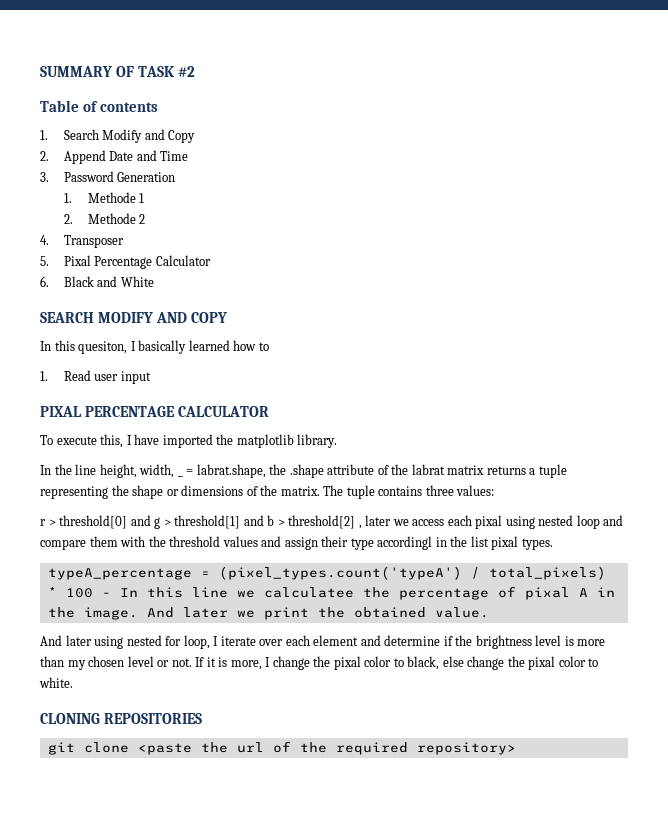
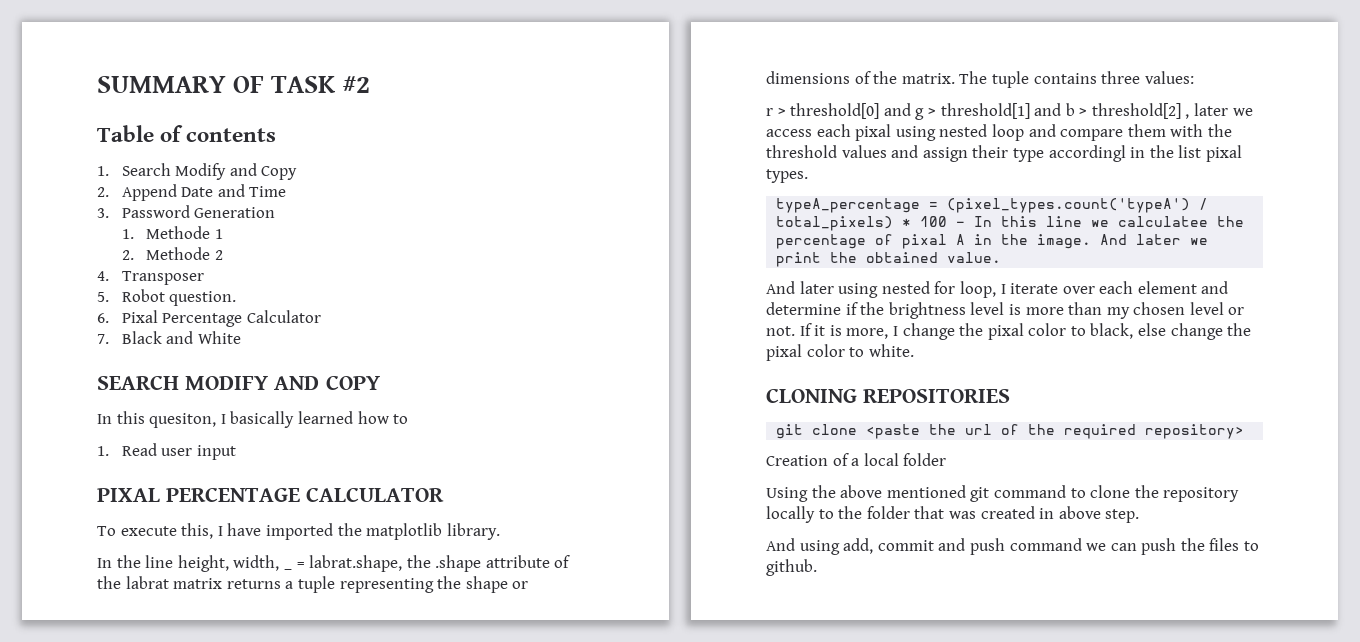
(49, 261) none -> [121,289,237,306] [97,313,109,323] Robot question. // 6.
[40,276,49,287] 6. -> [97,334,109,344] 7.
(516, 748) none -> [766,453,947,466] [766,485,1240,502] [766,506,1140,523] [766,538,1260,555] [766,559,817,576] // Creation of a local folder // Using the above mentioned git command to clone the repository locally to the folder that was created in above step. // And using add, commit and push command we can push the files to github.

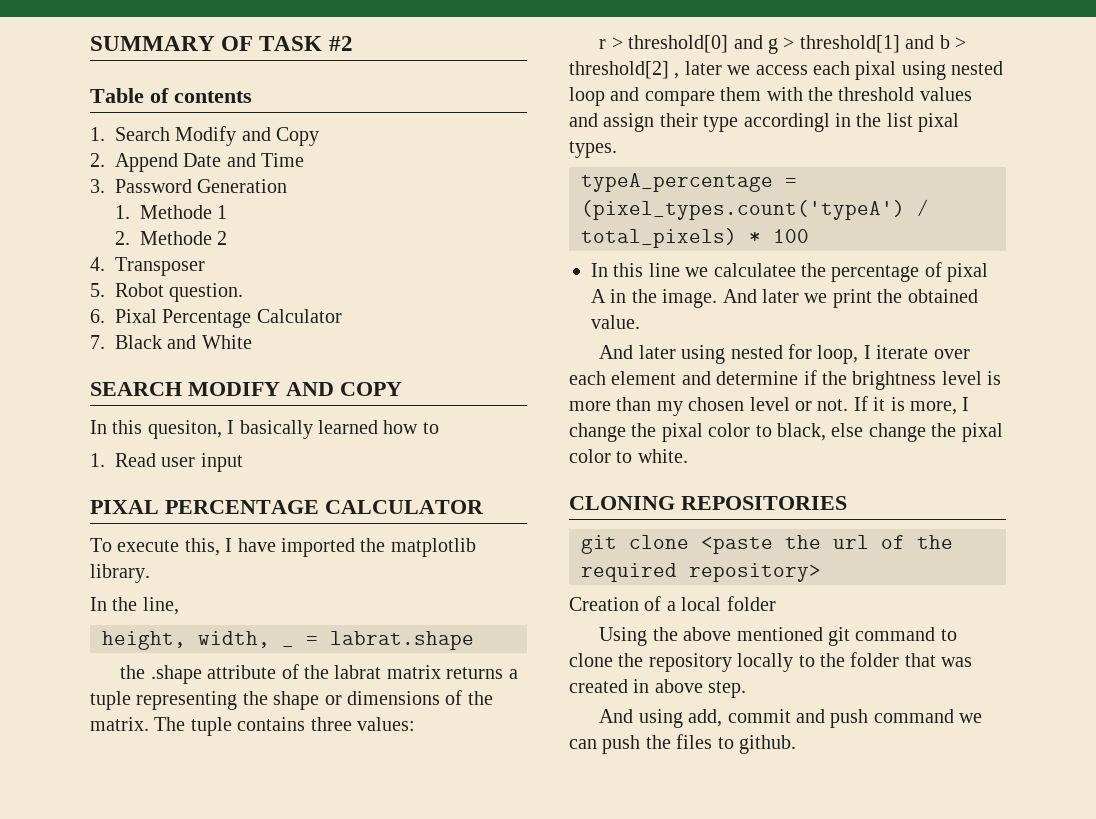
[145,555,174,568] line -> [142,597,179,615] line, //
[309,555,403,572] labrat.shape, -> [330,631,474,650] labrat.shape //
[956,221,966,227] - -> (809, 236) //

